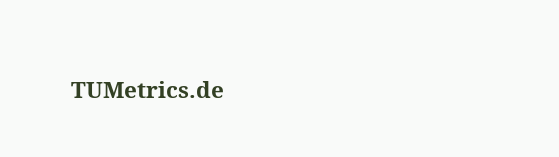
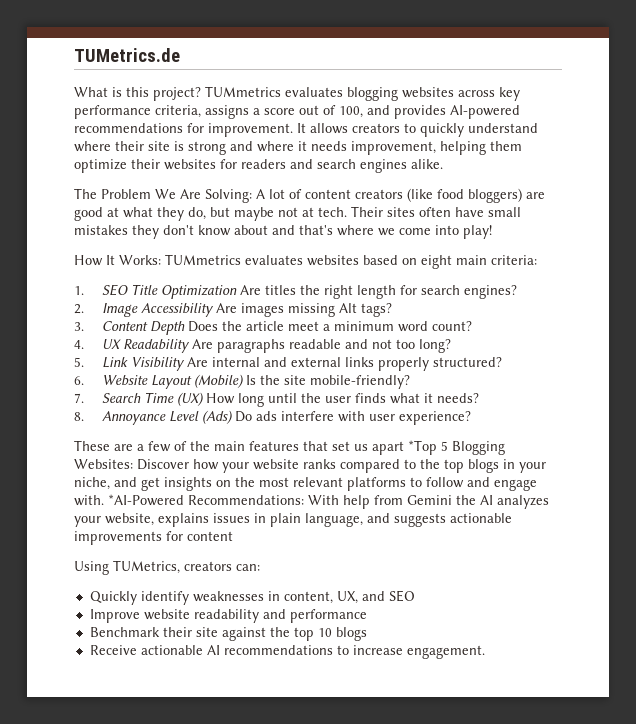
(224, 89) none -> [74,86,520,101] [74,105,520,119] [74,123,538,137] [74,141,522,155] [74,159,443,173] [74,188,545,203] [74,206,521,221] [74,225,492,239] [74,254,537,269] [74,284,518,299] [74,303,393,317] [74,321,473,335] [74,339,452,353] [74,357,503,371] [74,374,411,389] [74,392,480,407] [74,410,472,425] [74,440,505,455] [74,459,546,473] [74,477,537,491] [74,494,549,509] [74,513,512,527] [74,531,233,545] [74,560,260,575] [89,590,415,605] [89,609,367,623] [89,627,367,641] [89,645,485,659] // What is this project? TUMmetrics evaluates blogging websites across key performance criteria, assigns a score out of 100, and provides AI-powered recommendations for improvement. It allows creators to quickly understand where their site is strong and where it needs improvement, helping them optimize their websites for readers and search engines alike. // The Problem We Are Solving: A lot of content creators (like food bloggers) are good at what they do, but maybe not at tech. Their sites often have small mistakes they don't know about and that's where we come into play! // How It Works: TUMmetrics evaluates websites based on eight main criteria: // 1. SEO Title Optimization Are titles the right length for search engines? // 2. Image Accessibility Are images missing Alt tags? // 3. Content Depth Does the article meet a minimum word count? // 4. UX Readability Are paragraphs readable and not too long? // 5. Link Visibility Are internal and external links properly structured? // 6. Website Layout (Mobile) Is the site mobile-friendly? // 7. Search Time (UX) How long until the user finds what it needs? // 8. Annoyance Level (Ads) Do ads interfere with user experience? // These are a few of the main features that set us apart *Top 5 Blogging Websites: Discover how your website ranks compared to the top blogs in your niche, and get insights on the most relevant platforms to follow and engage with. *AI-Powered Recommendations: With help from Gemini the AI analyzes your website, explains issues in plain language, and suggests actionable improvements for content // Using TUMetrics, creators can: // Quickly identify weaknesses in content, UX, and SEO // Improve website readability and performance // Benchmark their site against the top 10 blogs // Receive actionable AI recommendations to increase engagement.

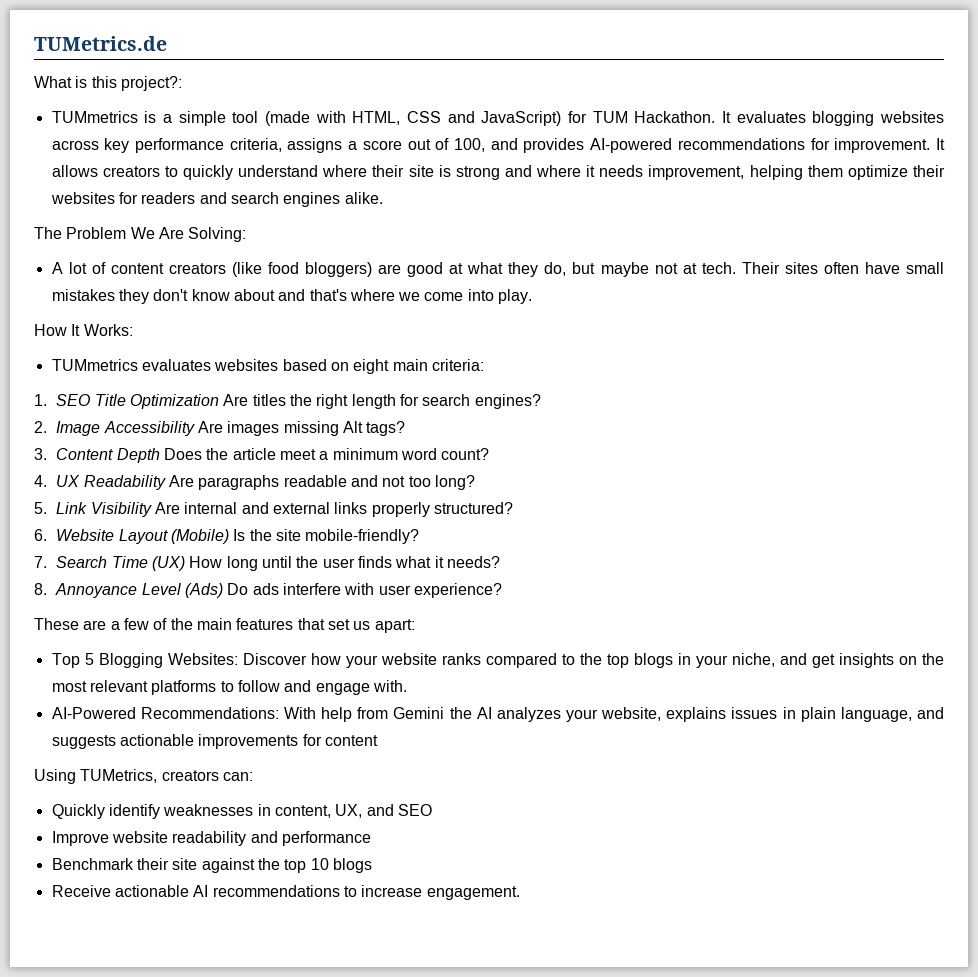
[153,86,281,101] project? TUMmetrics -> [120,76,182,91] [51,111,731,126] project?: // TUMmetrics is a simple tool (made with HTML, CSS and JavaScript) for TUM Hackathon. It
(252, 196) none -> (247, 234) //
[463,225,492,239] play! -> [498,289,533,304] play.
(161, 260) none -> (133, 330) //
[372,440,437,455] apart *Top -> [374,619,415,633] [51,653,80,668] apart: // Top
[108,494,184,506] *AI-Powered -> [51,707,136,719] // AI-Powered

